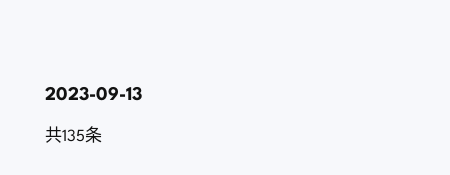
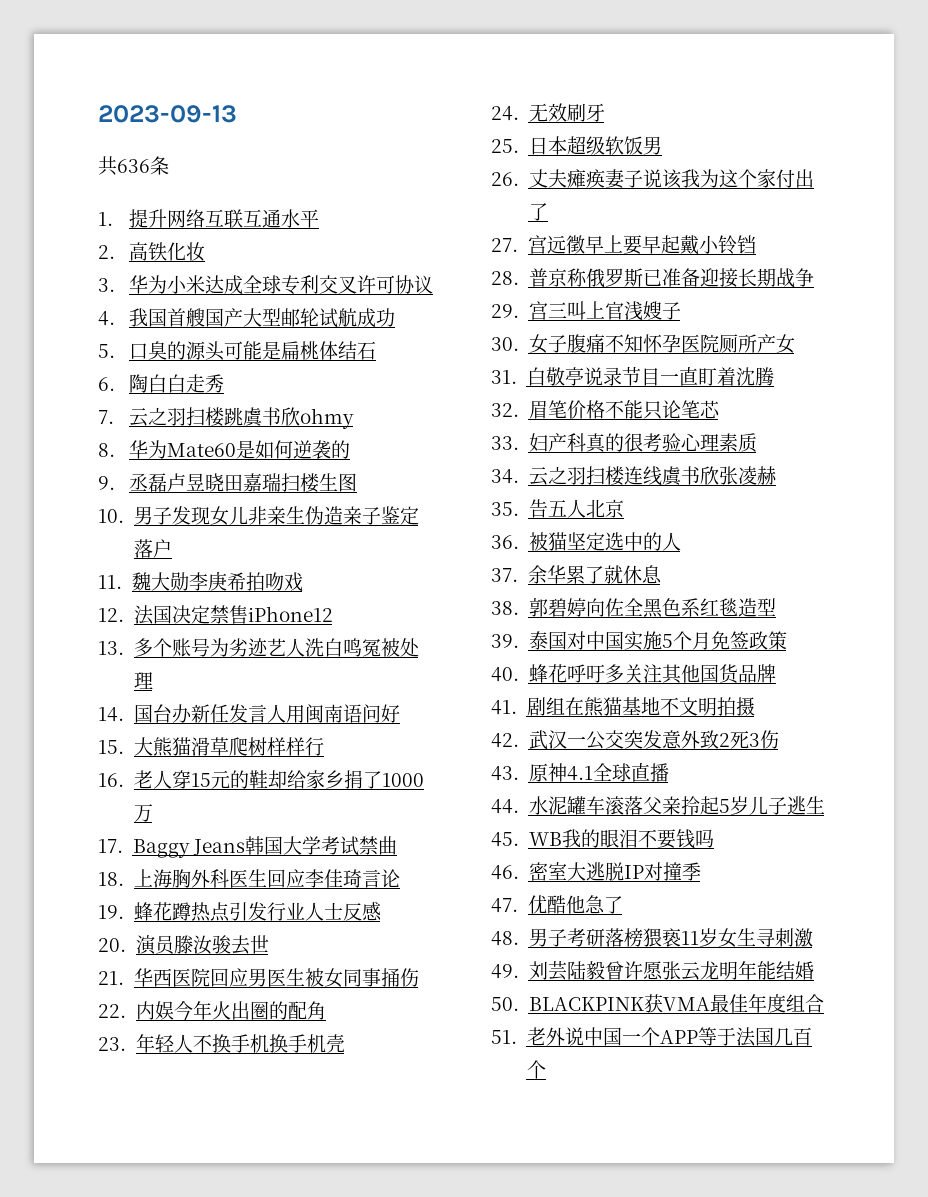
[62,129,85,142] 135 -> [117,159,150,173] 636
(102, 134) none -> [98,209,319,228] [98,242,205,262] [98,275,433,295] [98,308,395,328] [98,341,376,361] [98,374,224,393] [98,407,354,429] [98,440,350,459] [98,473,357,493] [98,506,419,526] [133,539,172,558] [98,571,303,592] [98,605,333,625] [98,638,419,657] [133,672,153,689] [98,704,400,723] [98,737,324,757] [98,770,424,789] [133,804,153,822] [98,836,397,858] [98,869,400,888] [98,902,382,922] [98,935,269,955] [98,968,419,988] [98,1001,326,1021] [98,1034,345,1053] [491,103,605,122] [491,136,662,155] [491,169,814,189] [528,203,548,221] [491,235,756,255] [491,268,814,288] [491,301,681,321] [491,334,795,354] [491,366,774,386] [491,400,720,420] [491,433,757,453] [491,466,777,486] [491,499,624,518] [491,532,681,551] [491,565,662,584] [491,598,776,618] [491,631,787,651] [491,664,776,684] [491,697,755,717] [491,730,779,750] [491,763,669,782] [491,796,825,815] [491,829,714,849] [491,862,701,881] [491,895,623,914] [491,928,813,948] [491,961,814,981] [491,994,824,1013] [491,1027,812,1047] [526,1060,546,1079] // 1.提升网络互联互通水平 // 2.高铁化妆 // 3.华为小米达成全球专利交叉许可协议 // 4.我国首艘国产大型邮轮试航成功 // 5.口臭的源头可能是扁桃体结石 // 6.陶白白走秀 // 7.云之羽扫楼跳虞书欣ohmy // 8.华为Mate60是如何逆袭的 // 9.丞磊卢昱晓田嘉瑞扫楼生图 // 10.男子发现女儿非亲生伪造亲子鉴定落户 // 11.魏大勋李庚希拍吻戏 // 12.法国决定禁售iPhone12 // 13.多个账号为劣迹艺人洗白鸣冤被处理 // 14.国台办新任发言人用闽南语问好 // 15.大熊猫滑草爬树样样行 // 16.老人穿15元的鞋却给家乡捐了1000万 // 17. Baggy Jeans韩国大学考试禁曲 // 18.上海胸外科医生回应李佳琦言论 // 19.蜂花蹲热点引发行业人士反感 // 20.演员滕汝骏去世 // 21.华西医院回应男医生被女同事捅伤 // 22.内娱今年火出圈的配角 // 23.年轻人不换手机换手机壳 // 24.无效刷牙 // 25.日本超级软饭男 // 26.丈夫瘫痪妻子说该我为这个家付出了 // 27.宫远徵早上要早起戴小铃铛 // 28.普京称俄罗斯已准备迎接长期战争 // 29.宫三叫上官浅嫂子 // 30.女子腹痛不知怀孕医院厕所产女 // 31.白敬亭说录节目一直盯着沈腾 // 32.眉笔价格不能只论笔芯 // 33.妇产科真的很考验心理素质 // 34.云之羽扫楼连线虞书欣张凌赫 // 35.告五人北京 // 36.被猫坚定选中的人 // 37.余华累了就休息 // 38.郭碧婷向佐全黑色系红毯造型 // 39.泰国对中国实施5个月免签政策 // 40.蜂花呼吁多关注其他国货品牌 // 41.剧组在熊猫基地不文明拍摄 // 42.武汉一公交突发意外致2死3伤 // 43.原神4.1全球直播 // 44.水泥罐车滚落父亲拎起5岁儿子逃生 // 45. WB我的眼泪不要钱吗 // 46.密室大逃脱IP对撞季 // 47.优酷他急了 // 48.男子考研落榜猥亵11岁女生寻刺激 // 49.刘芸陆毅曾许愿张云龙明年能结婚 // 50. BLACKPINK获VMA最佳年度组合 // 51.老外说中国一个APP等于法国几百个

